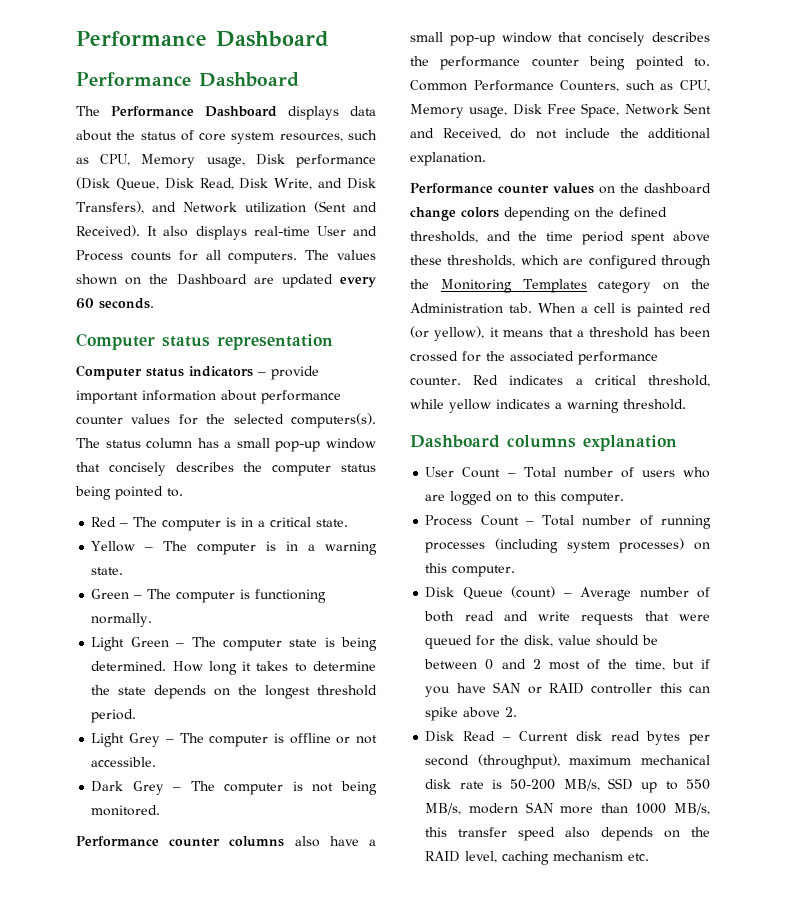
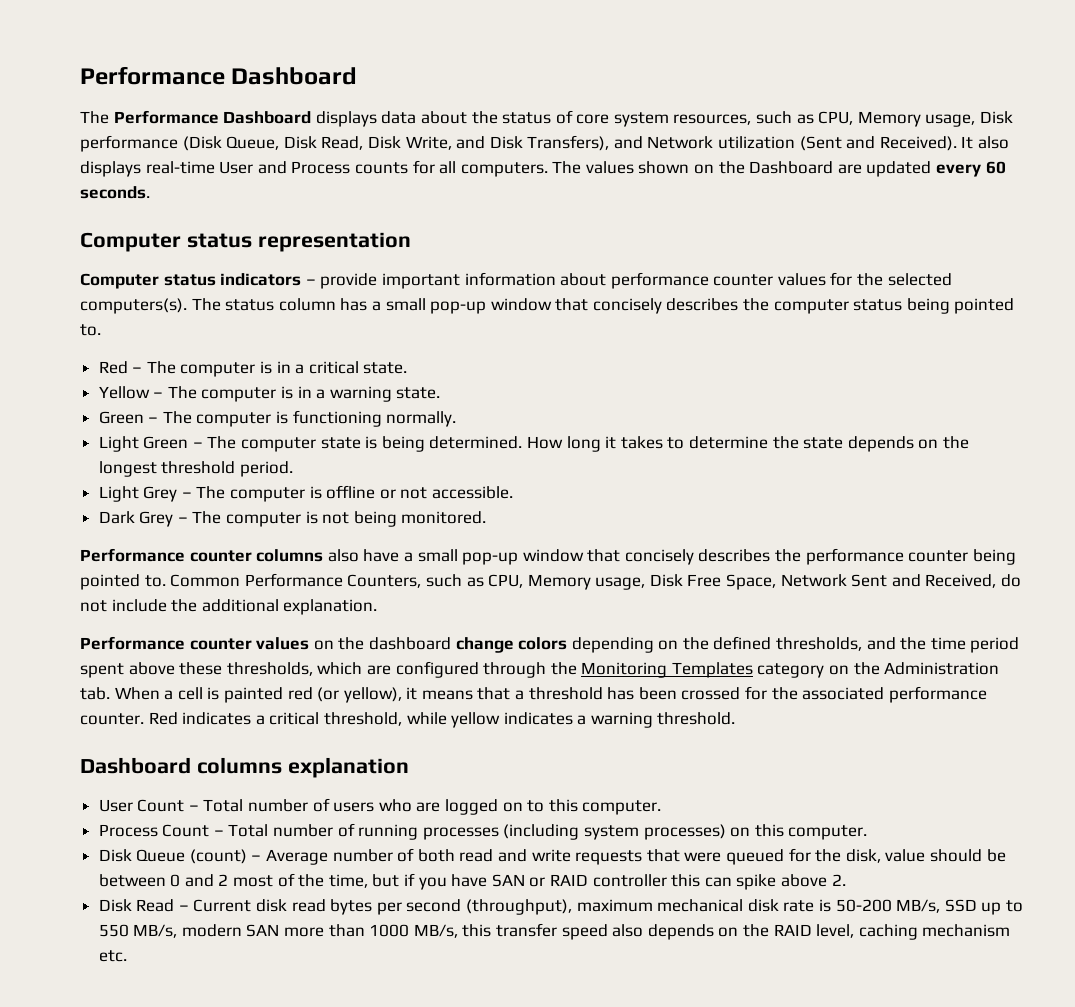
[76,31,329,47] [76,72,299,87] Performance Dashboard // Performance Dashboard -> [80,66,358,85] Performance Dashboard

